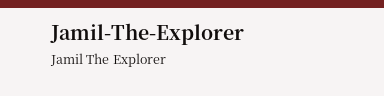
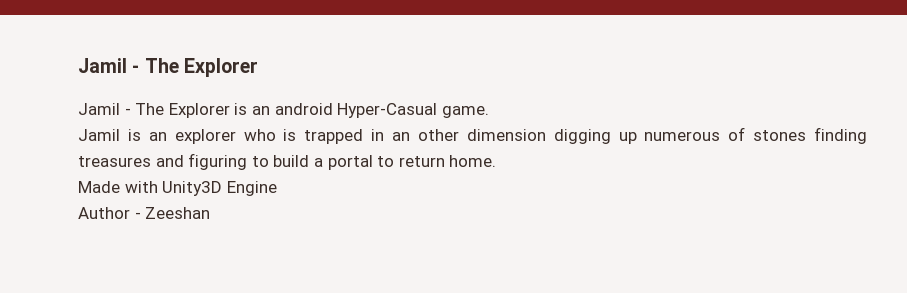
[50,23,244,45] [50,53,166,67] Jamil-The-Explorer // Jamil The Explorer -> [78,58,258,77] [78,103,489,118] [78,127,867,144] [78,153,497,170] [78,181,277,196] [78,207,211,219] Jamil - The Explorer // Jamil - The Explorer is an android Hyper-Casual game. // Jamil is an explorer who is trapped in an other dimension digging up numerous of stones finding treasures and figuring to build a portal to return home. // Made with Unity3D Engine // Author - Zeeshan

